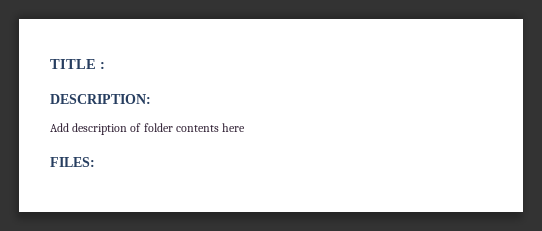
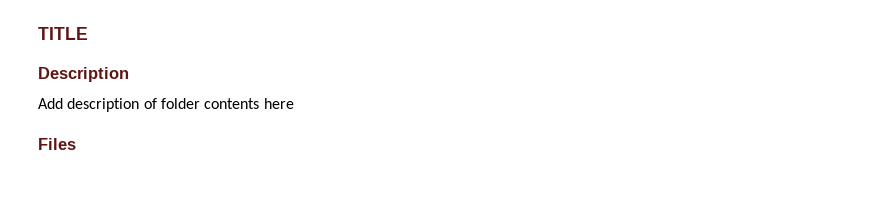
[100,62,105,69] [50,94,151,104] : // DESCRIPTION: -> [38,67,129,82] // Description
[50,157,95,167] FILES: -> [38,138,76,150] Files

